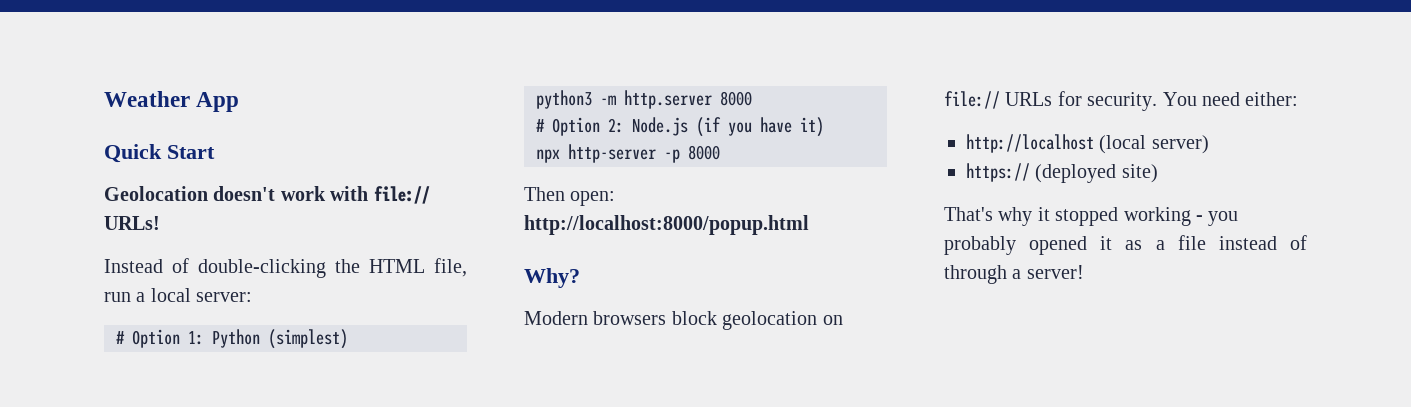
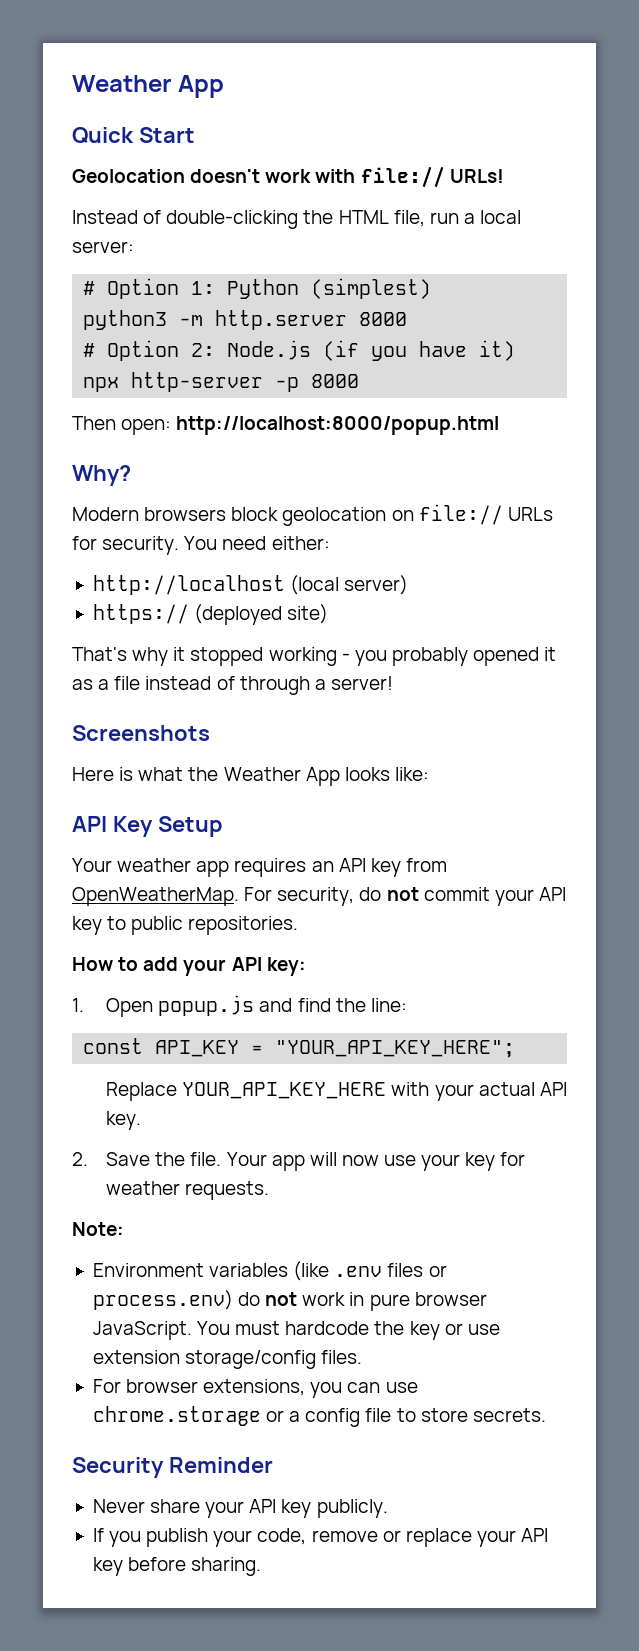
(1084, 272) none -> [72,725,210,741] [72,767,429,786] [72,816,223,837] [72,858,447,877] [72,887,566,906] [72,916,299,935] [72,957,306,976] [72,995,407,1017] [83,1038,516,1058] [106,1082,567,1101] [106,1111,142,1130] [72,1152,526,1171] [106,1181,270,1200] [72,1222,124,1236] [92,1261,447,1281] [92,1290,487,1311] [92,1321,500,1340] [92,1350,363,1369] [92,1379,418,1398] [92,1406,546,1427] [72,1457,273,1478] [92,1499,388,1518] [92,1528,549,1547] [92,1557,262,1576] // Screenshots // Here is what the Weather App looks like: // API Key Setup // Your weather app requires an API key from OpenWeatherMap. For security, do not commit your API key to public repositories. // How to add your API key: // 1. Open popup.js and find the line: // const API_KEY = "YOUR_API_KEY_HERE"; // Replace YOUR_API_KEY_HERE with your actual API key. // 2. Save the file. Your app will now use your key for weather requests. // Note: // Environment variables (like .env files or process.env) do not work in pure browser JavaScript. You must hardcode the key or use extension storage/config files. // For browser extensions, you can use chrome.storage or a config file to store secrets. // Security Reminder // Never share your API key publicly. // If you publish your code, remove or replace your API key before sharing.

